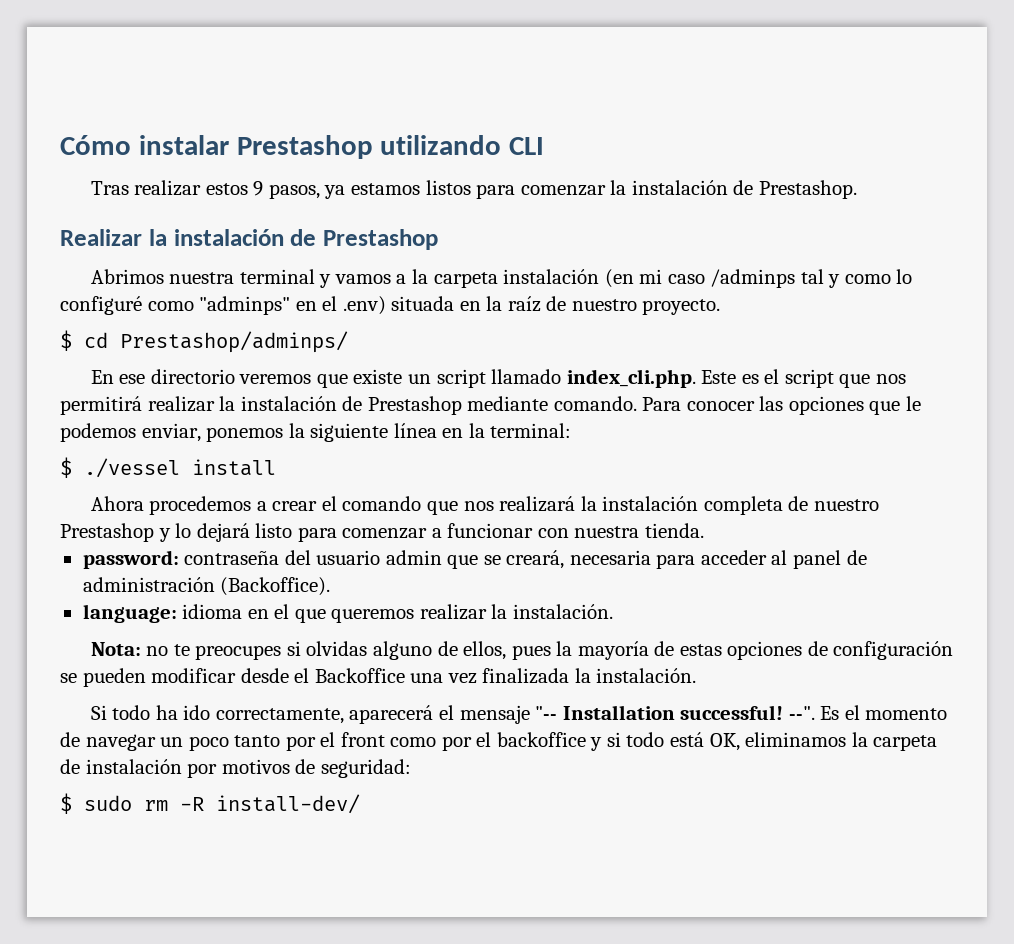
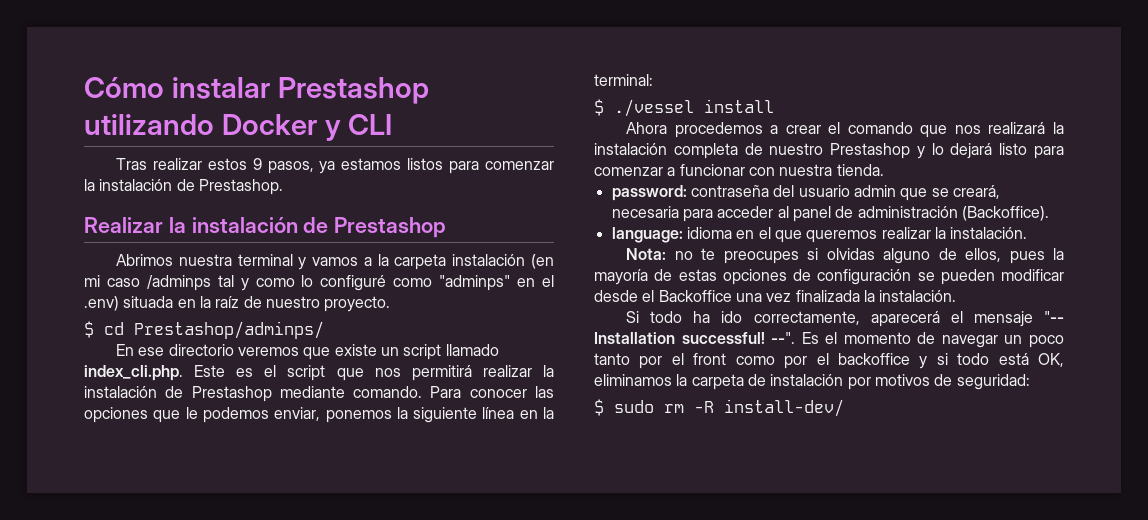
(502, 145) none -> [221,114,341,141] Docker y

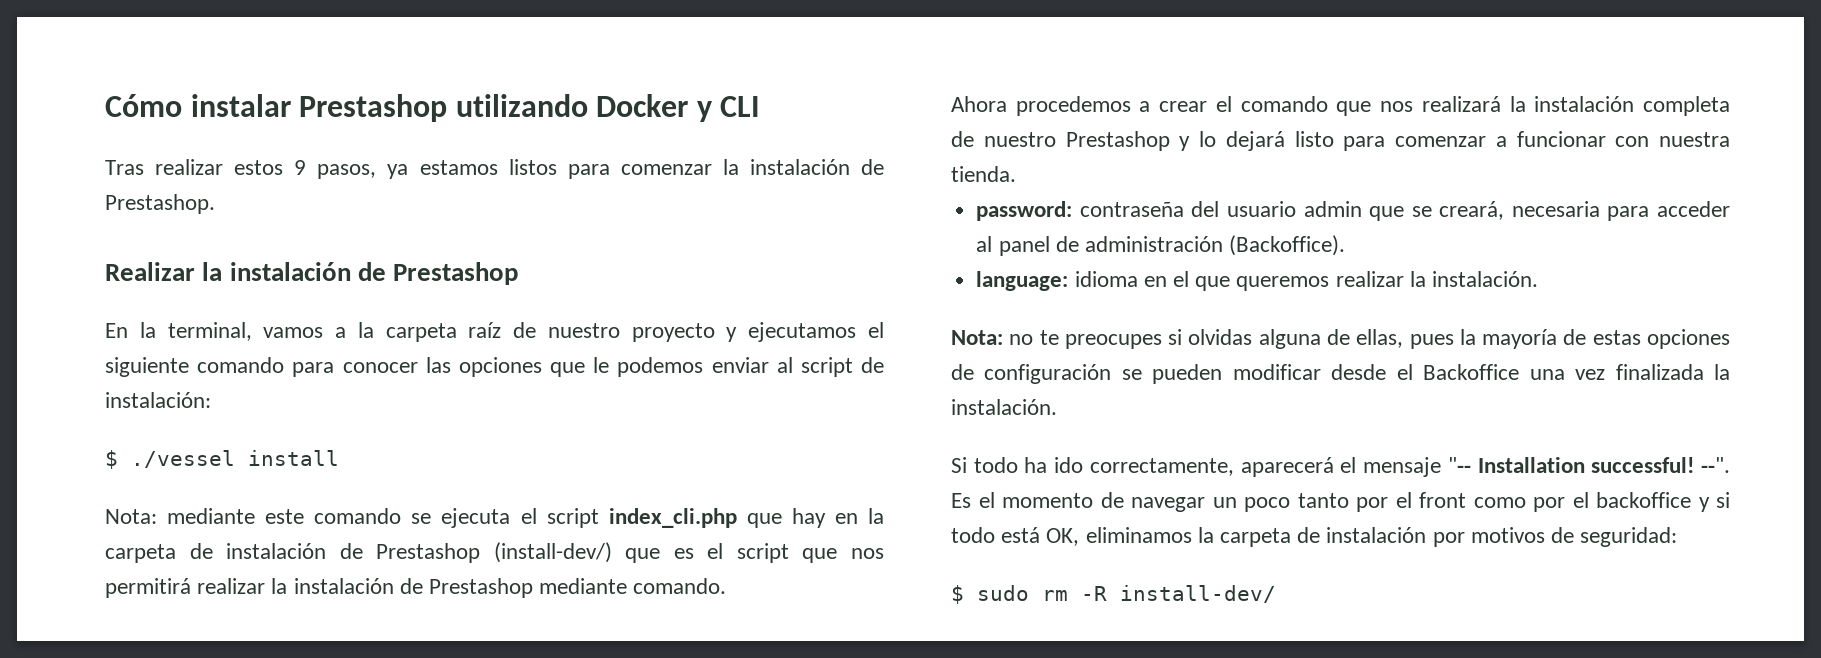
[116,254,554,270] [84,275,555,291] [84,296,391,312] [84,321,324,339] [116,344,499,360] [84,365,226,381] Abrimos nuestra terminal y vamos a la carpeta instalación (en mi caso /adminps tal y como lo configuré como "adminps" en el .env) situada en la raíz de nuestro proyecto. // $ cd Prestashop/adminps/ // En ese directorio veremos que existe un script llamado index_cli.php. Este -> [105,322,884,342] [105,357,884,377] [105,392,211,408] [105,450,339,469] [105,508,884,528] [105,542,661,563] En la terminal, vamos a la carpeta raíz de nuestro proyecto y ejecutamos el siguiente comando para conocer las opciones que le podemos enviar al script de instalación: // $ ./vessel install // Nota: mediante este comando se ejecuta el script index_cli.php que hay en la carpeta de instalación de Prestashop (install-dev/) que
[430,386,554,398] [84,407,554,423] [594,74,653,86] [594,99,774,117] Para conocer las opciones que le podemos enviar, ponemos la siguiente línea en la terminal: // $ ./vessel install -> (727, 586) none
[883,248,1002,264] alguno de ellos, -> [1258,329,1404,349] alguna de ellas,

